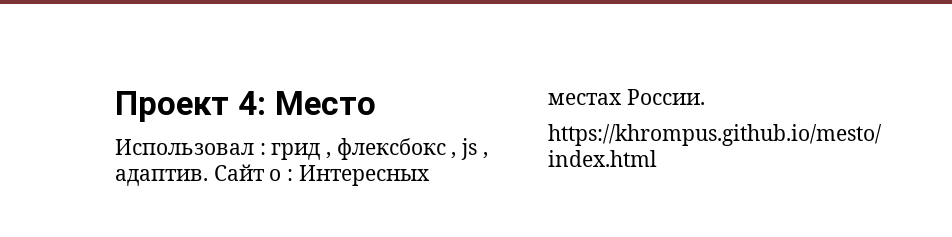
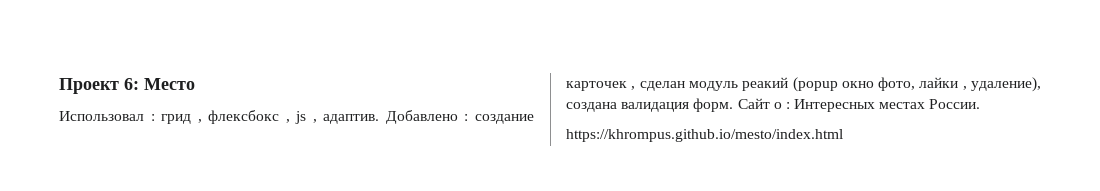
[237,91,266,115] 4: -> [124,78,139,90] 6:
(208, 177) none -> [385,110,534,124] [566,77,1041,92] [566,98,734,112] Добавлено : создание карточек , сделан модуль реакий (popup окно фото, лайки , удаление), создана валидация форм.

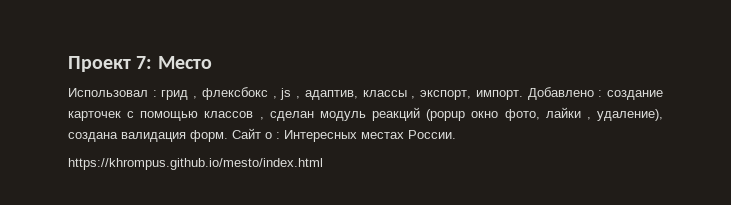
[124,78,139,90] 6: -> [136,56,153,69] 7:
[323,114,380,124] адаптив. -> [304,90,523,100] адаптив, классы , экспорт, импорт.
(627, 86) none -> [127,111,254,121] с помощью классов
[742,77,789,91] реакий -> [372,107,421,121] реакций

